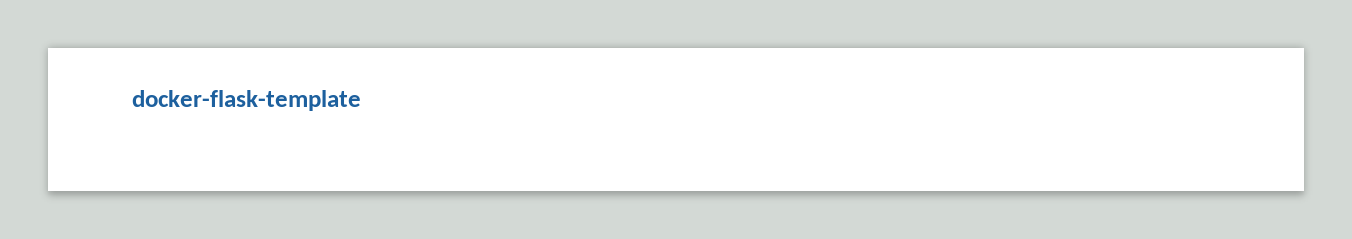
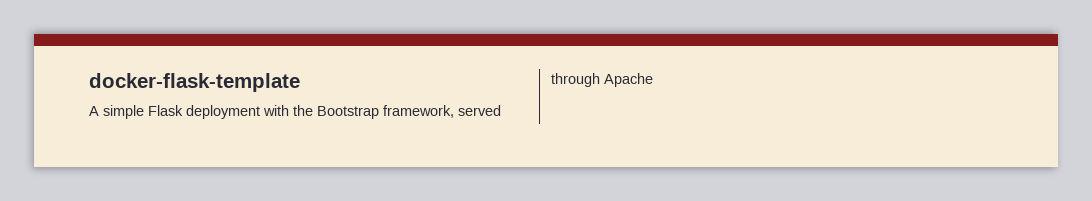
(361, 100) none -> [89,105,501,119] [551,73,653,87] // A simple Flask deployment with the Bootstrap framework, served through Apache

